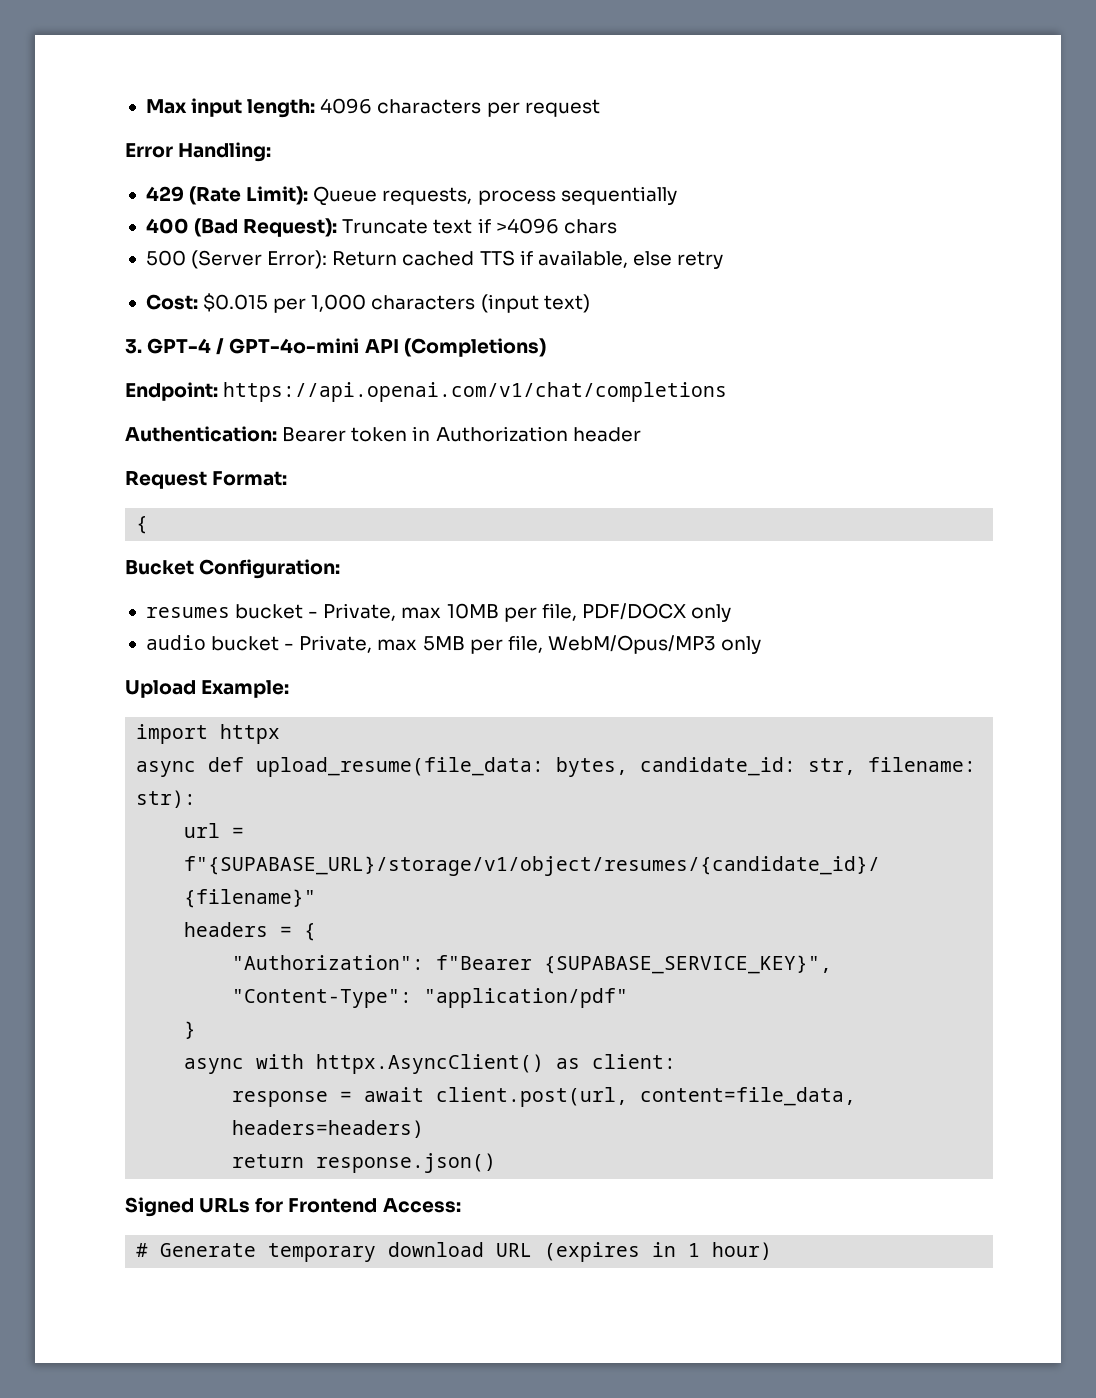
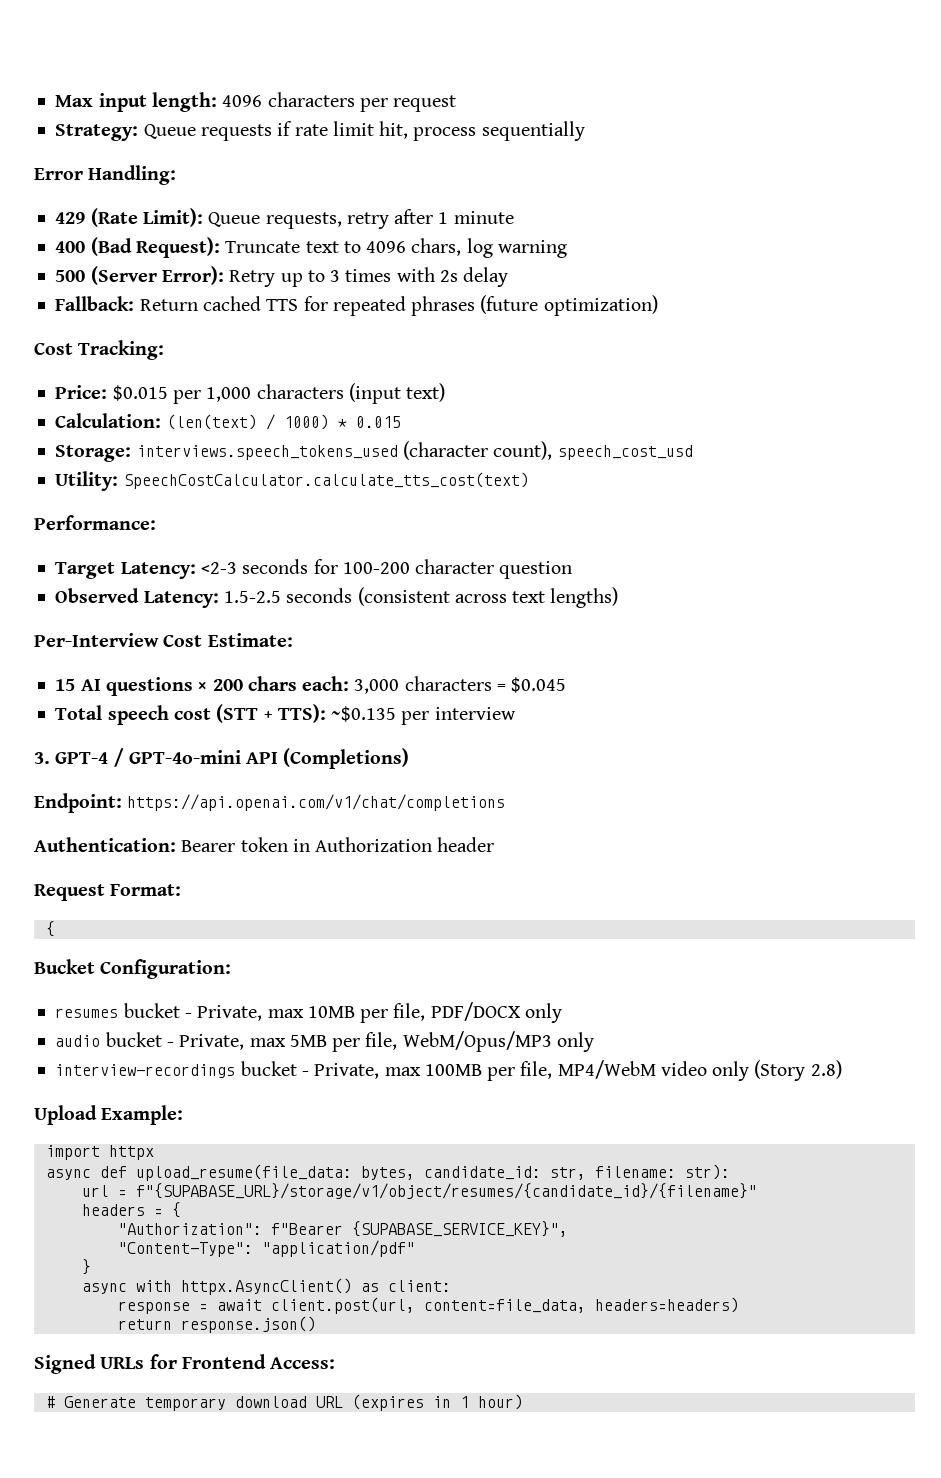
(600, 108) none -> [55,121,585,141] // Strategy: Queue requests if rate limit hit, process sequentially
[477,186,677,205] process sequentially -> [346,209,514,229] retry after 1 minute
[477,218,617,234] [145,250,724,269] [145,294,198,310] if >4096 chars // 500 (Server Error): Return cached TTS if available, else retry // Cost: -> [343,238,567,258] [55,266,509,287] [55,295,658,316] [34,340,165,360] [55,385,108,399] to 4096 chars, log warning // 500 (Server Error): Retry up to 3 times with 2s delay // Fallback: Return cached TTS for repeated phrases (future optimization) // Cost Tracking: // Price:
(590, 303) none -> [55,413,401,430] [55,441,693,462] [55,471,529,491] [34,515,156,530] [55,559,573,579] [55,587,619,608] [34,633,293,647] [55,676,567,696] [55,704,516,725] // Calculation: (len(text) / 1000) * 0.015 // Storage: interviews.speech_tokens_used (character count), speech_cost_usd // Utility: SpeechCostCalculator.calculate_tts_cost(text) // Performance: // Target Latency: <2-3 seconds for 100-200 character question // Observed Latency: 1.5-2.5 seconds (consistent across text lengths) // Per-Interview Cost Estimate: // 15 AI questions × 200 chars each: 3,000 characters = $0.045 // Total speech cost (STT + TTS): ~$0.135 per interview
(762, 645) none -> [55,1060,842,1081] // interview-recordings bucket - Private, max 100MB per file, MP4/WebM video only (Story 2.8)

